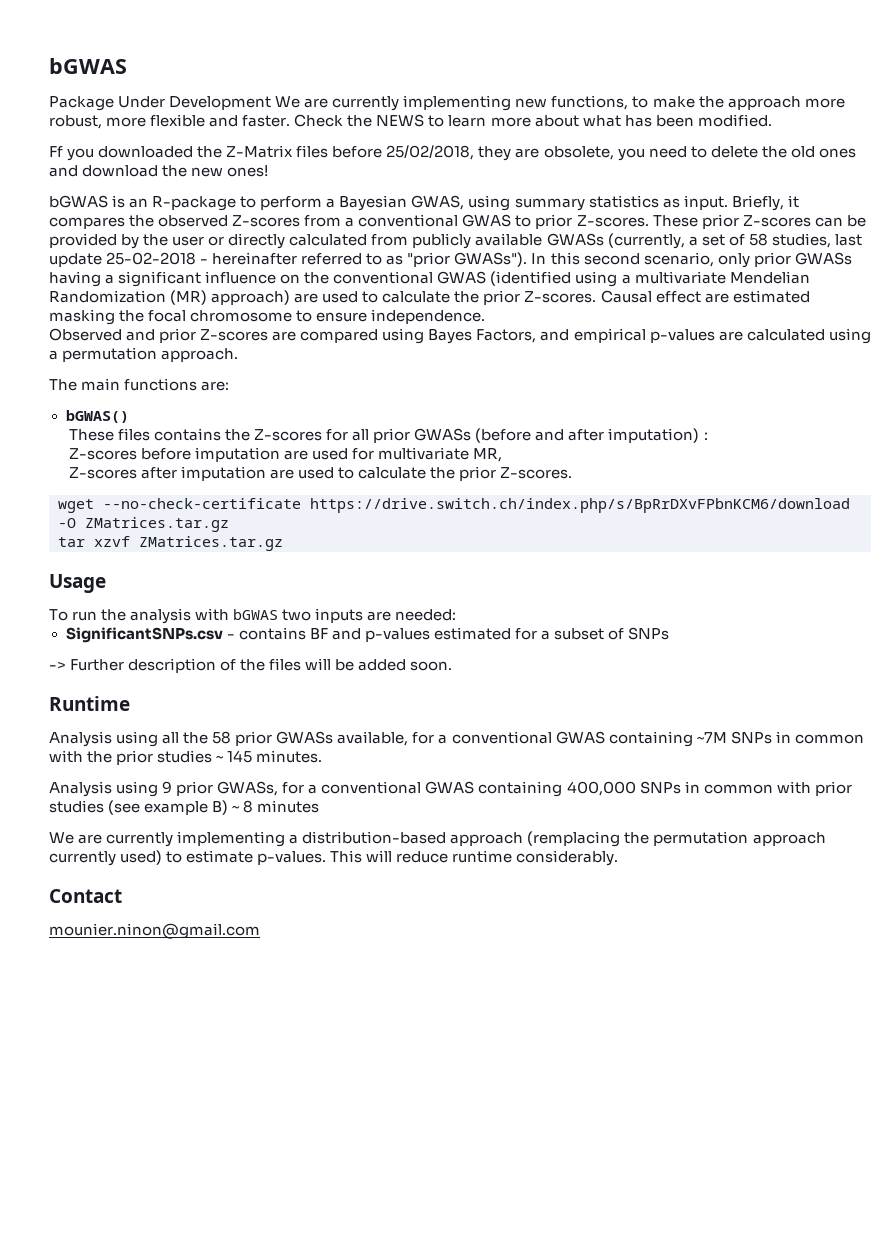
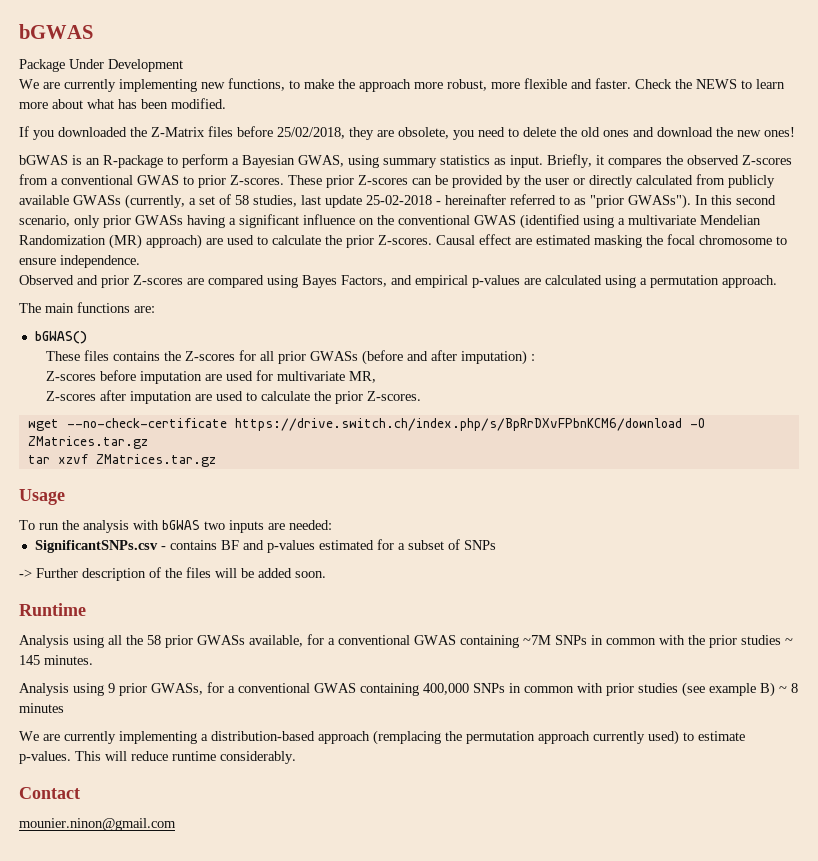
(272, 103) none -> (183, 65) //
[49,146,63,157] Ff -> [19,126,29,137] If

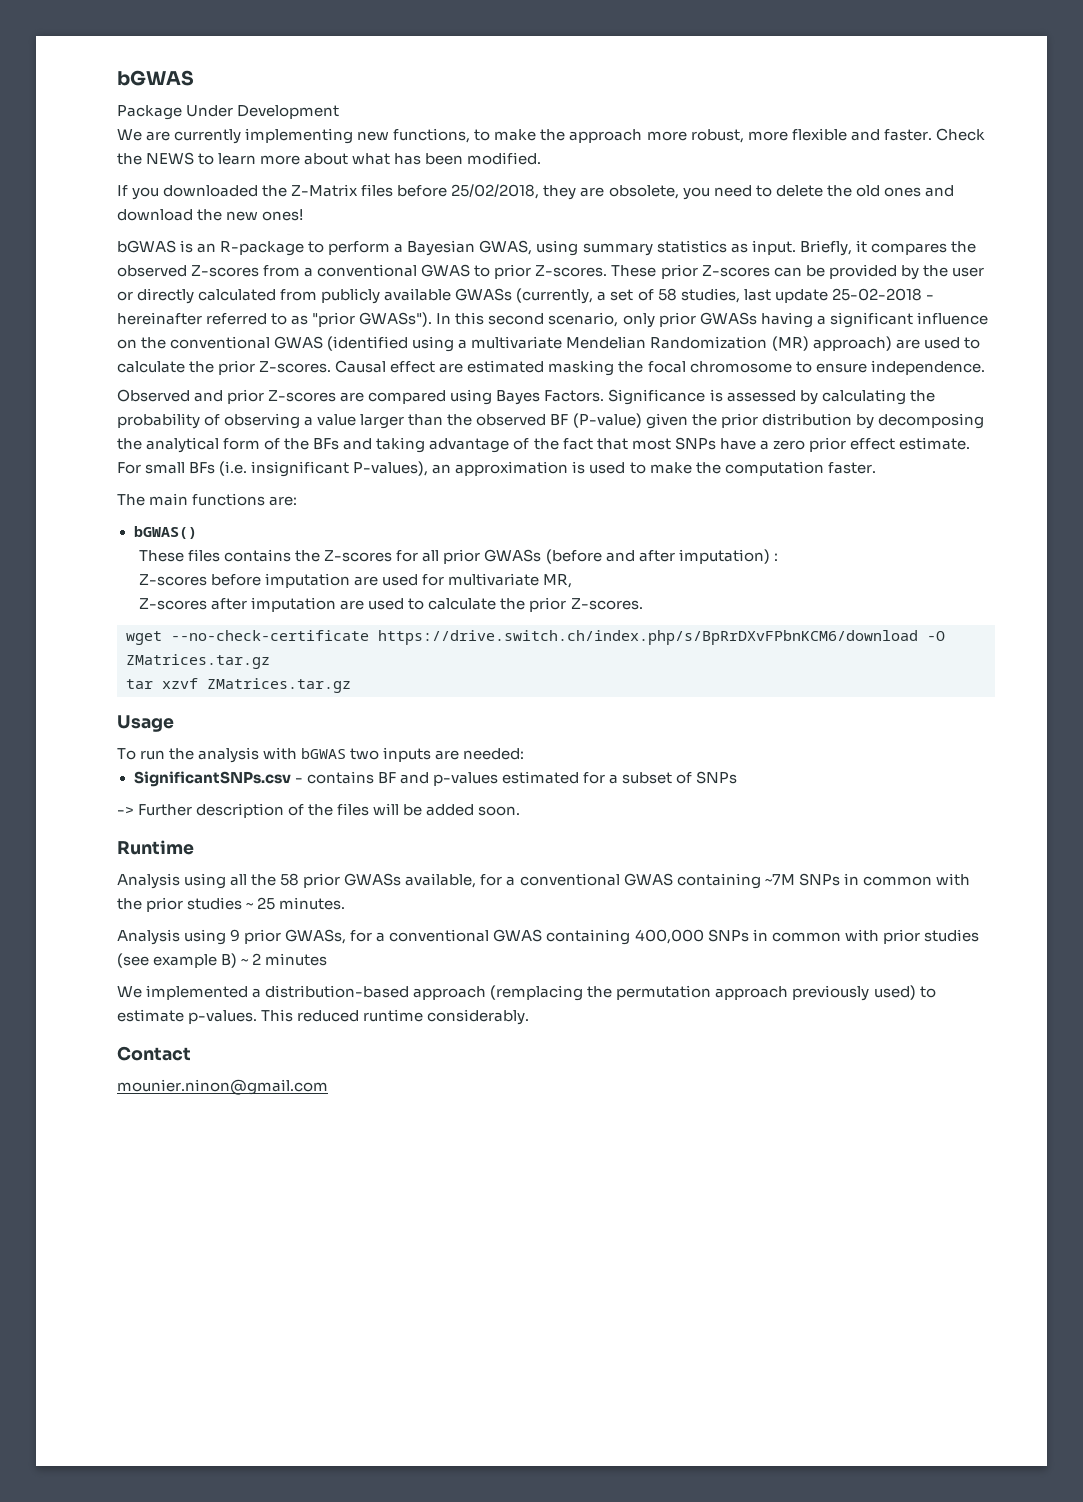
[341,275,777,288] Factors, and empirical p-values are calculated using a permutation approach. -> [544,389,935,405] [117,413,984,429] [117,437,970,453] [117,461,876,477] Factors. Significance is assessed by calculating the probability of observing a value larger than the observed BF (P-value) given the prior distribution by decomposing the analytical form of the BFs and taking advantage of the fact that most SNPs have a zero prior effect estimate. For small BFs (i.e. insignificant P-values), an approximation is used to make the computation faster.
[19,655,40,665] 145 -> [257,897,276,910] 25
[791,683,798,693] 8 -> [252,953,262,965] 2
[43,731,197,744] are currently implementing -> [146,985,249,1000] implemented
[593,731,645,744] currently -> [792,985,870,1001] previously
[105,751,168,761] will reduce -> [297,1010,360,1022] reduced

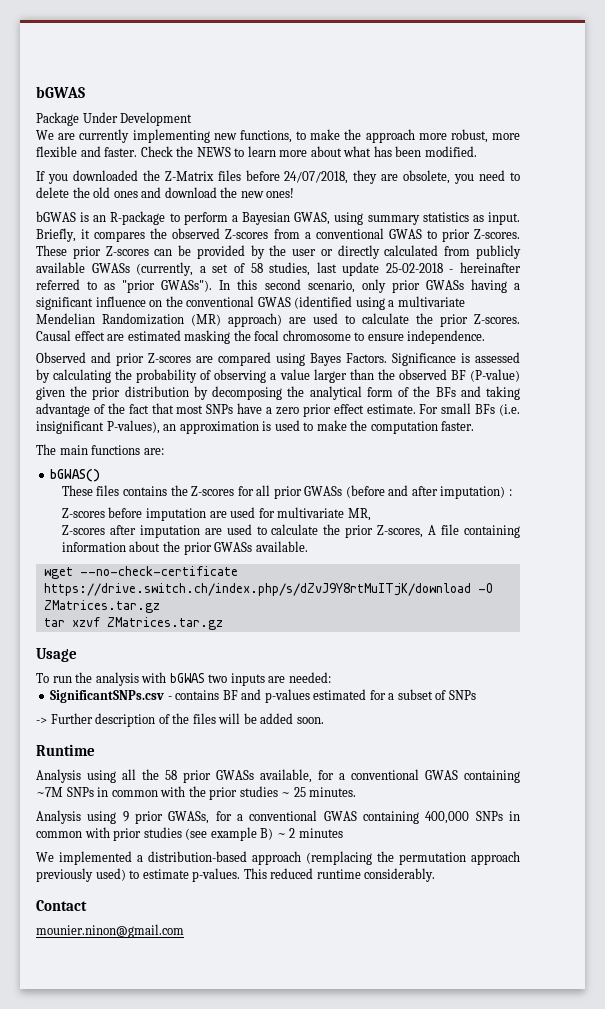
[451,184,540,199] 25/02/2018, -> [284,171,349,184] 24/07/2018,
[570,598,643,610] Z-scores. -> [377,524,520,538] [61,541,308,555] Z-scores, A file containing information about the prior GWASs available.
[378,630,918,645] https://drive.switch.ch/index.php/s/BpRrDXvFPbnKCM6/download -> [43,583,471,596] https://drive.switch.ch/index.php/s/dZvJ9Y8rtMuITjK/download

